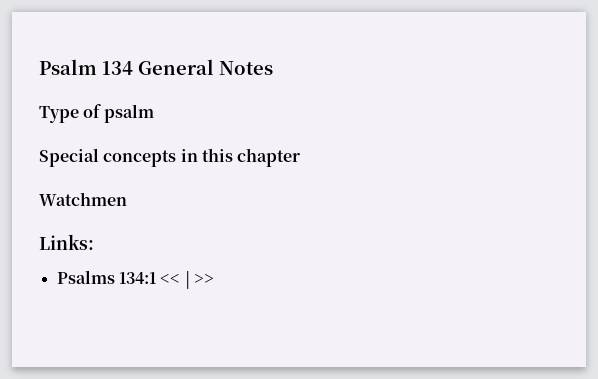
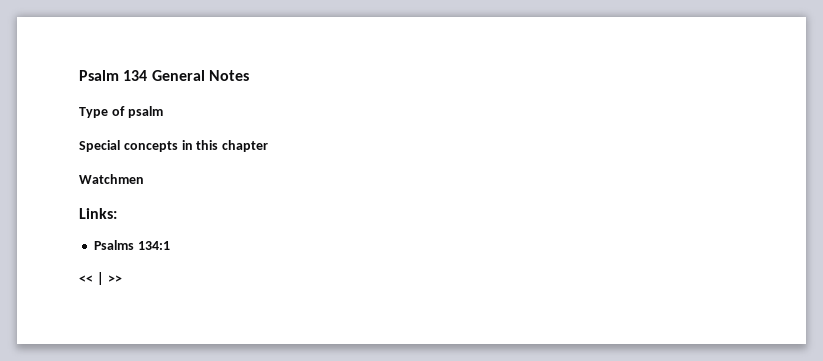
(156, 278) none -> (171, 245) //

